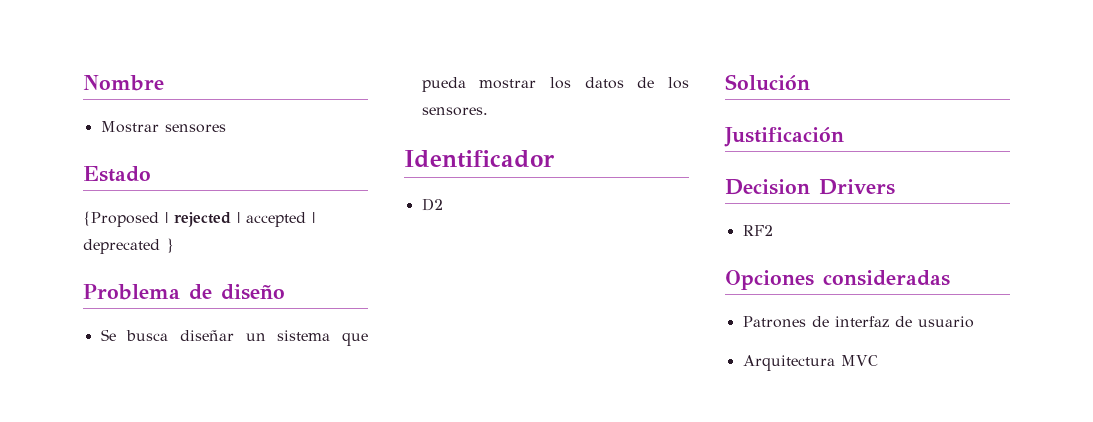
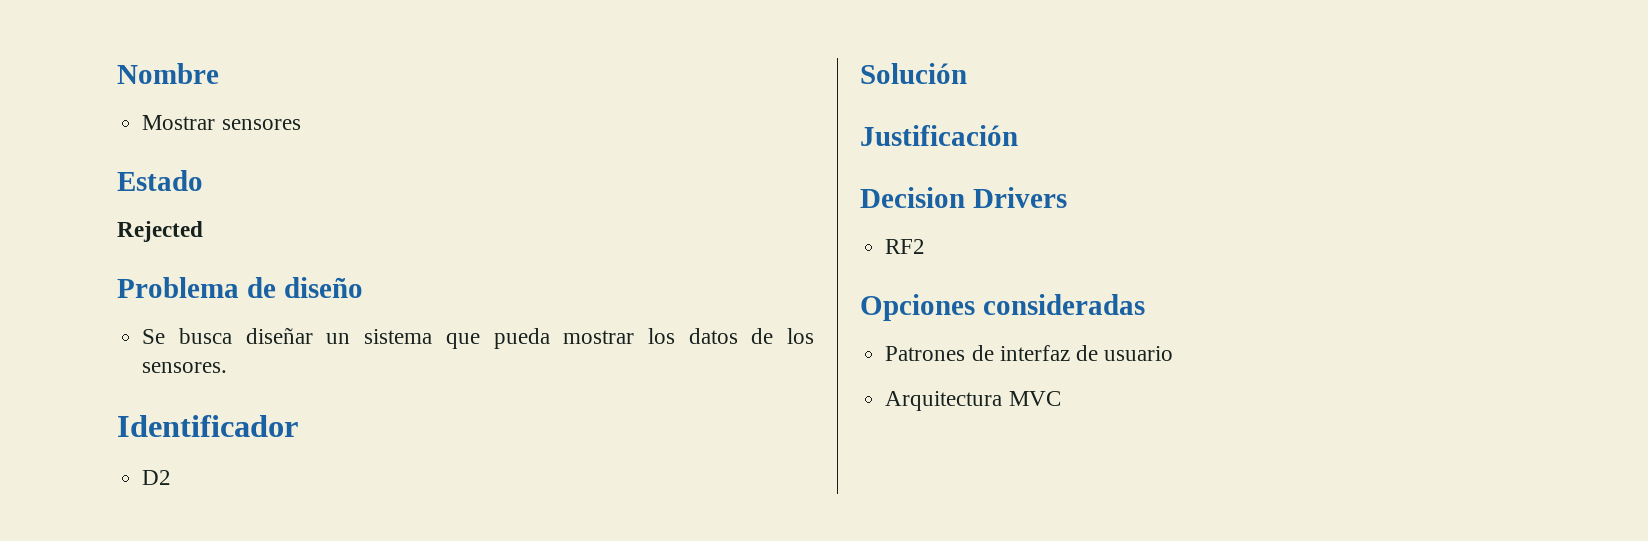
[83,211,315,227] [83,238,174,254] {Proposed | rejected | accepted | deprecated } -> [117,221,203,242] Rejected

